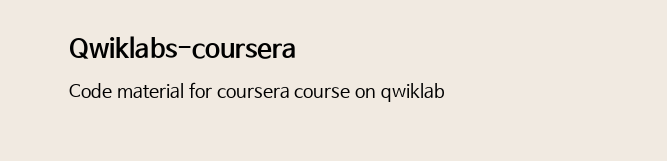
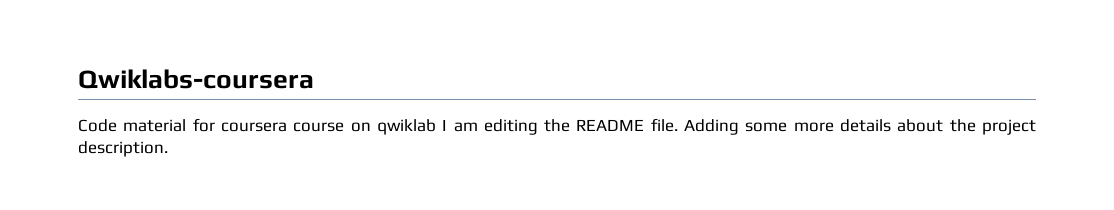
(446, 92) none -> [442,118,1036,135] [78,141,168,157] I am editing the README file. Adding some more details about the project description.

